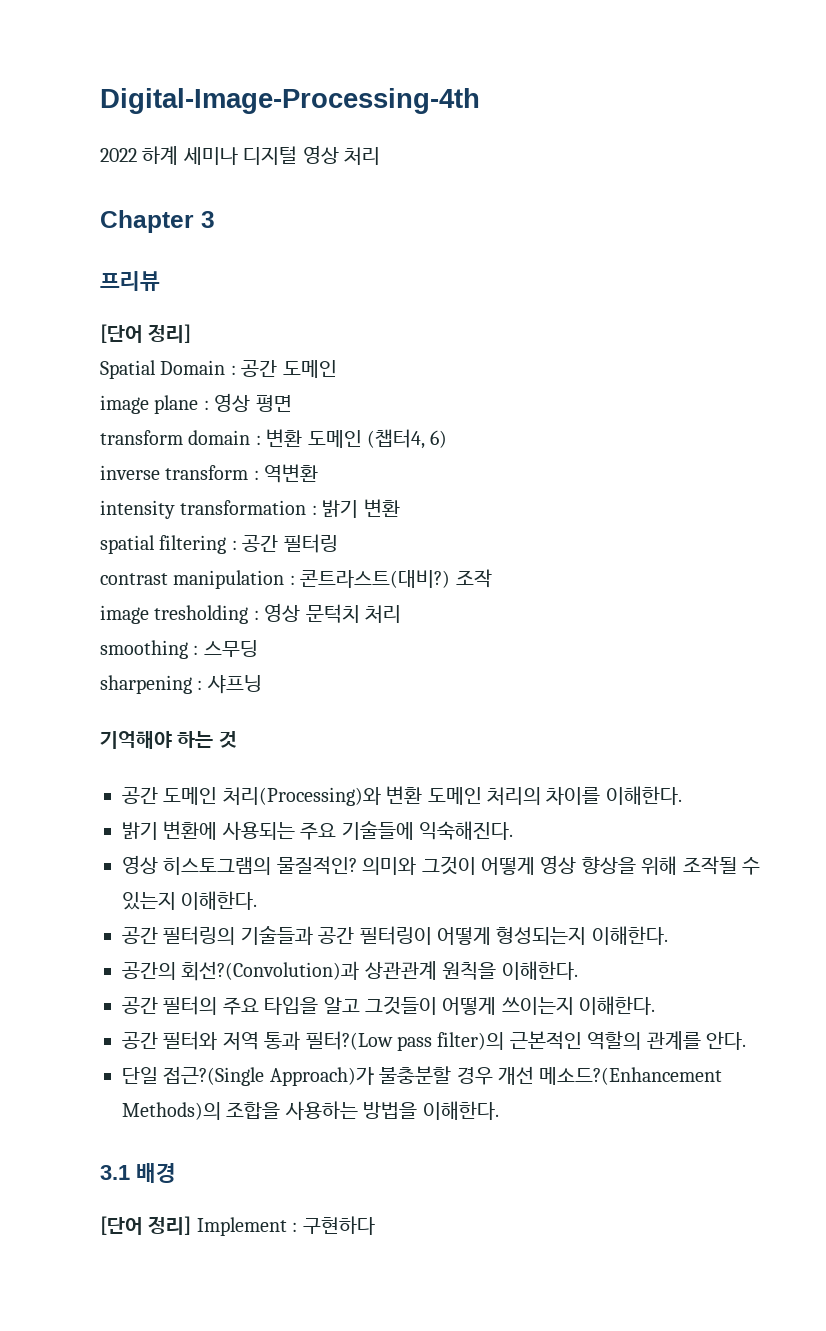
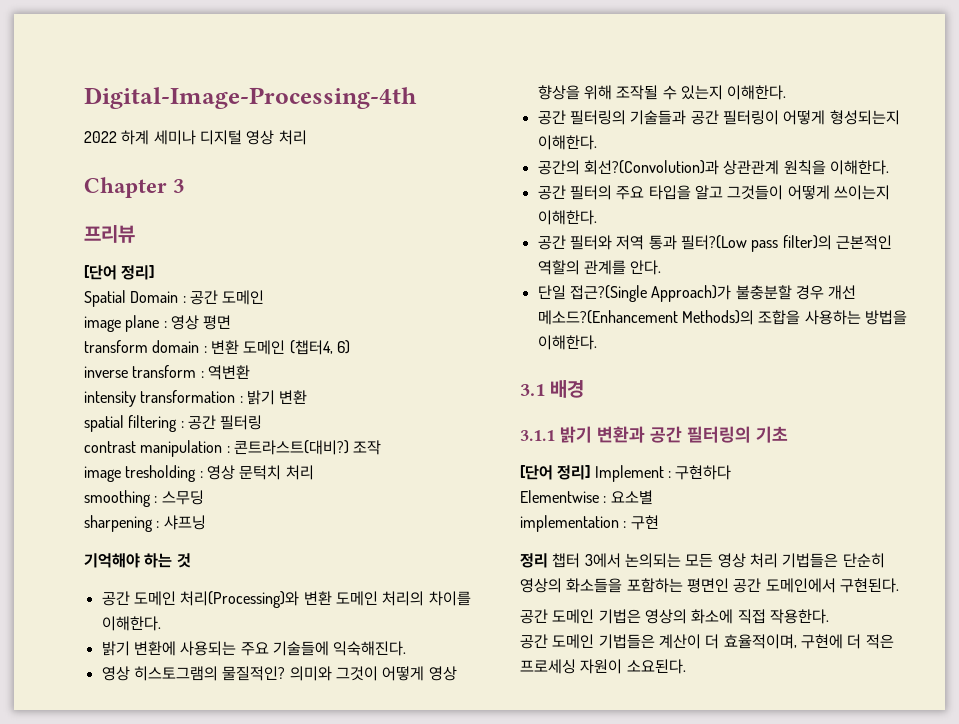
(176, 1173) none -> [520,426,788,443] // 3.1.1 밝기 변환과 공간 필터링의 기초
(375, 1225) none -> [520,490,653,505] [520,515,659,532] [520,553,885,568] [520,578,899,593] [520,609,829,624] [520,634,894,649] [520,659,686,674] // Elementwise : 요소별 // implementation : 구현 // 정리 챕터 3에서 논의되는 모든 영상 처리 기법들은 단순히 영상의 화소들을 포함하는 평면인 공간 도메인에서 구현된다. // 공간 도메인 기법은 영상의 화소에 직접 작용한다. // 공간 도메인 기법들은 계산이 더 효율적이며, 구현에 더 적은 프로세싱 자원이 소요된다.

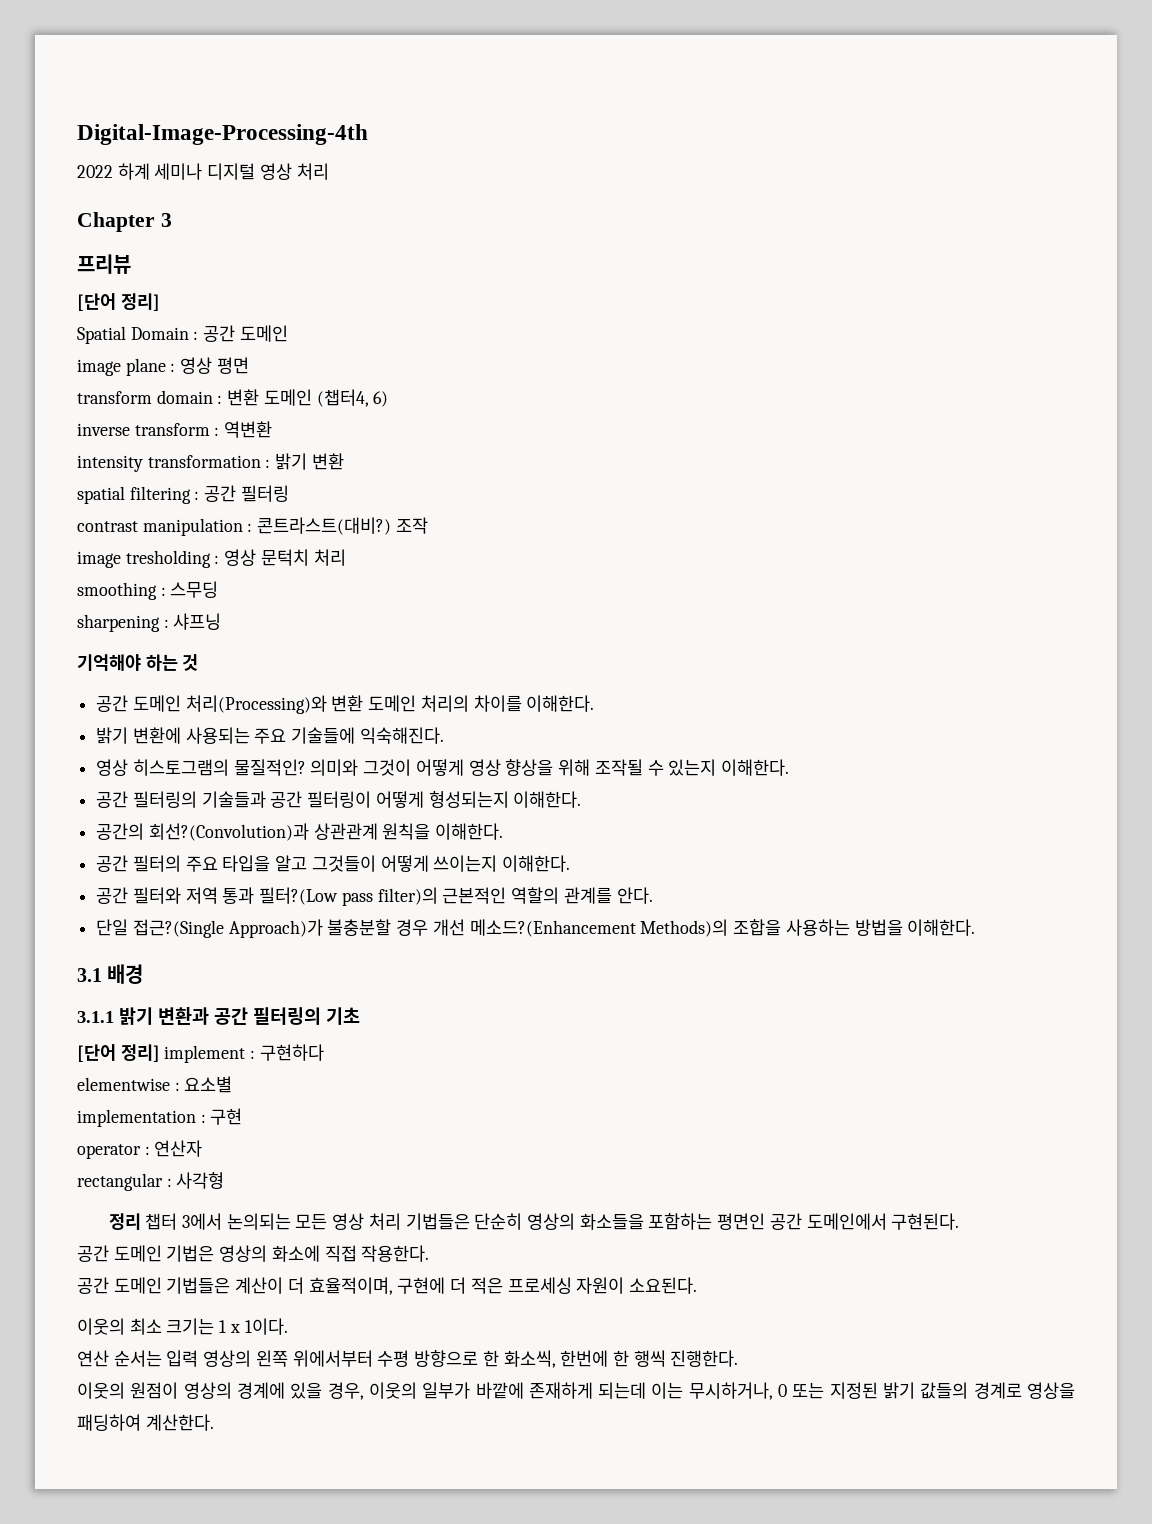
[594,465,664,482] Implement -> [164,1045,246,1063] implement
[520,490,599,503] Elementwise -> [77,1077,170,1091] elementwise
(659, 522) none -> [77,1140,203,1159] [77,1172,225,1191] // operator : 연산자 // rectangular : 사각형
(686, 666) none -> [77,1318,288,1335] [77,1350,739,1368] [77,1382,1075,1400] [77,1414,214,1431] // 이웃의 최소 크기는 1 x 1이다. // 연산 순서는 입력 영상의 왼쪽 위에서부터 수평 방향으로 한 화소씩, 한번에 한 행씩 진행한다. // 이웃의 원점이 영상의 경계에 있을 경우, 이웃의 일부가 바깥에 존재하게 되는데 이는 무시하거나, 0 또는 지정된 밝기 값들의 경계로 영상을 패딩하여 계산한다.

